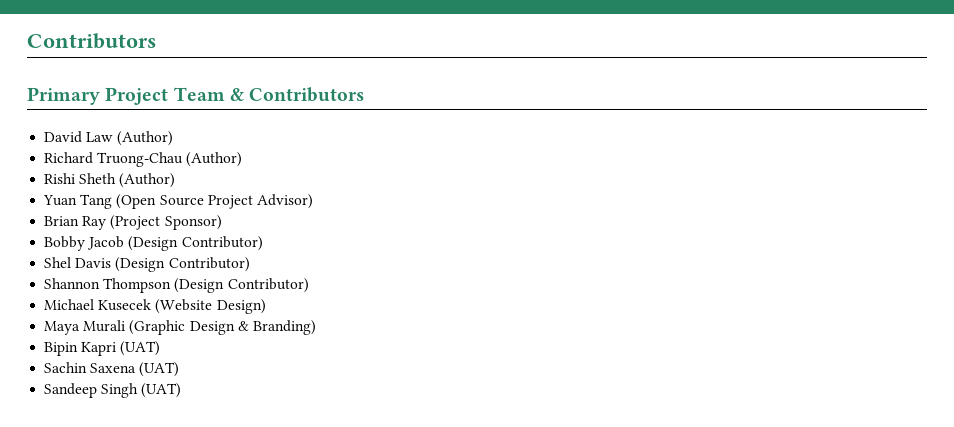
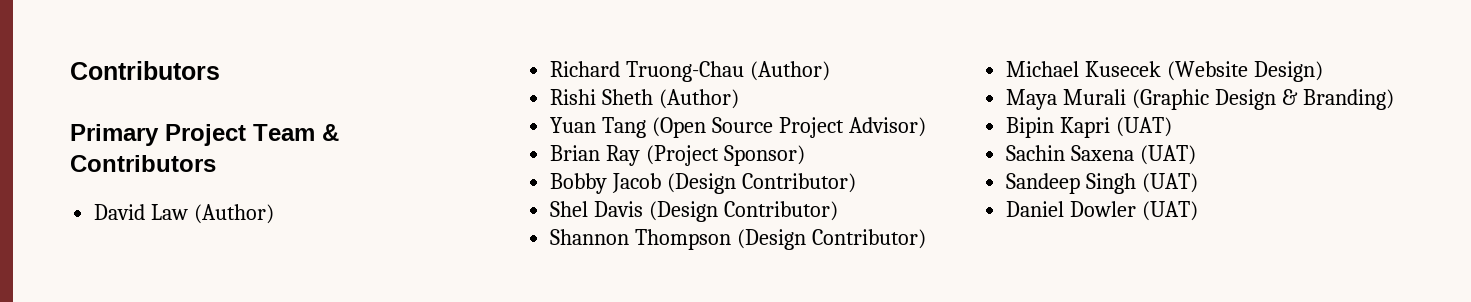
(182, 390) none -> [1006,201,1199,221] // Daniel Dowler (UAT)

